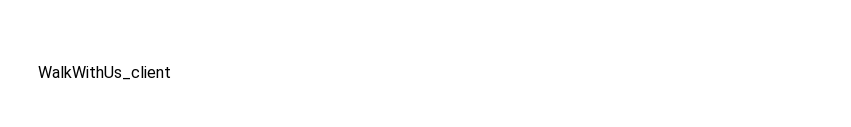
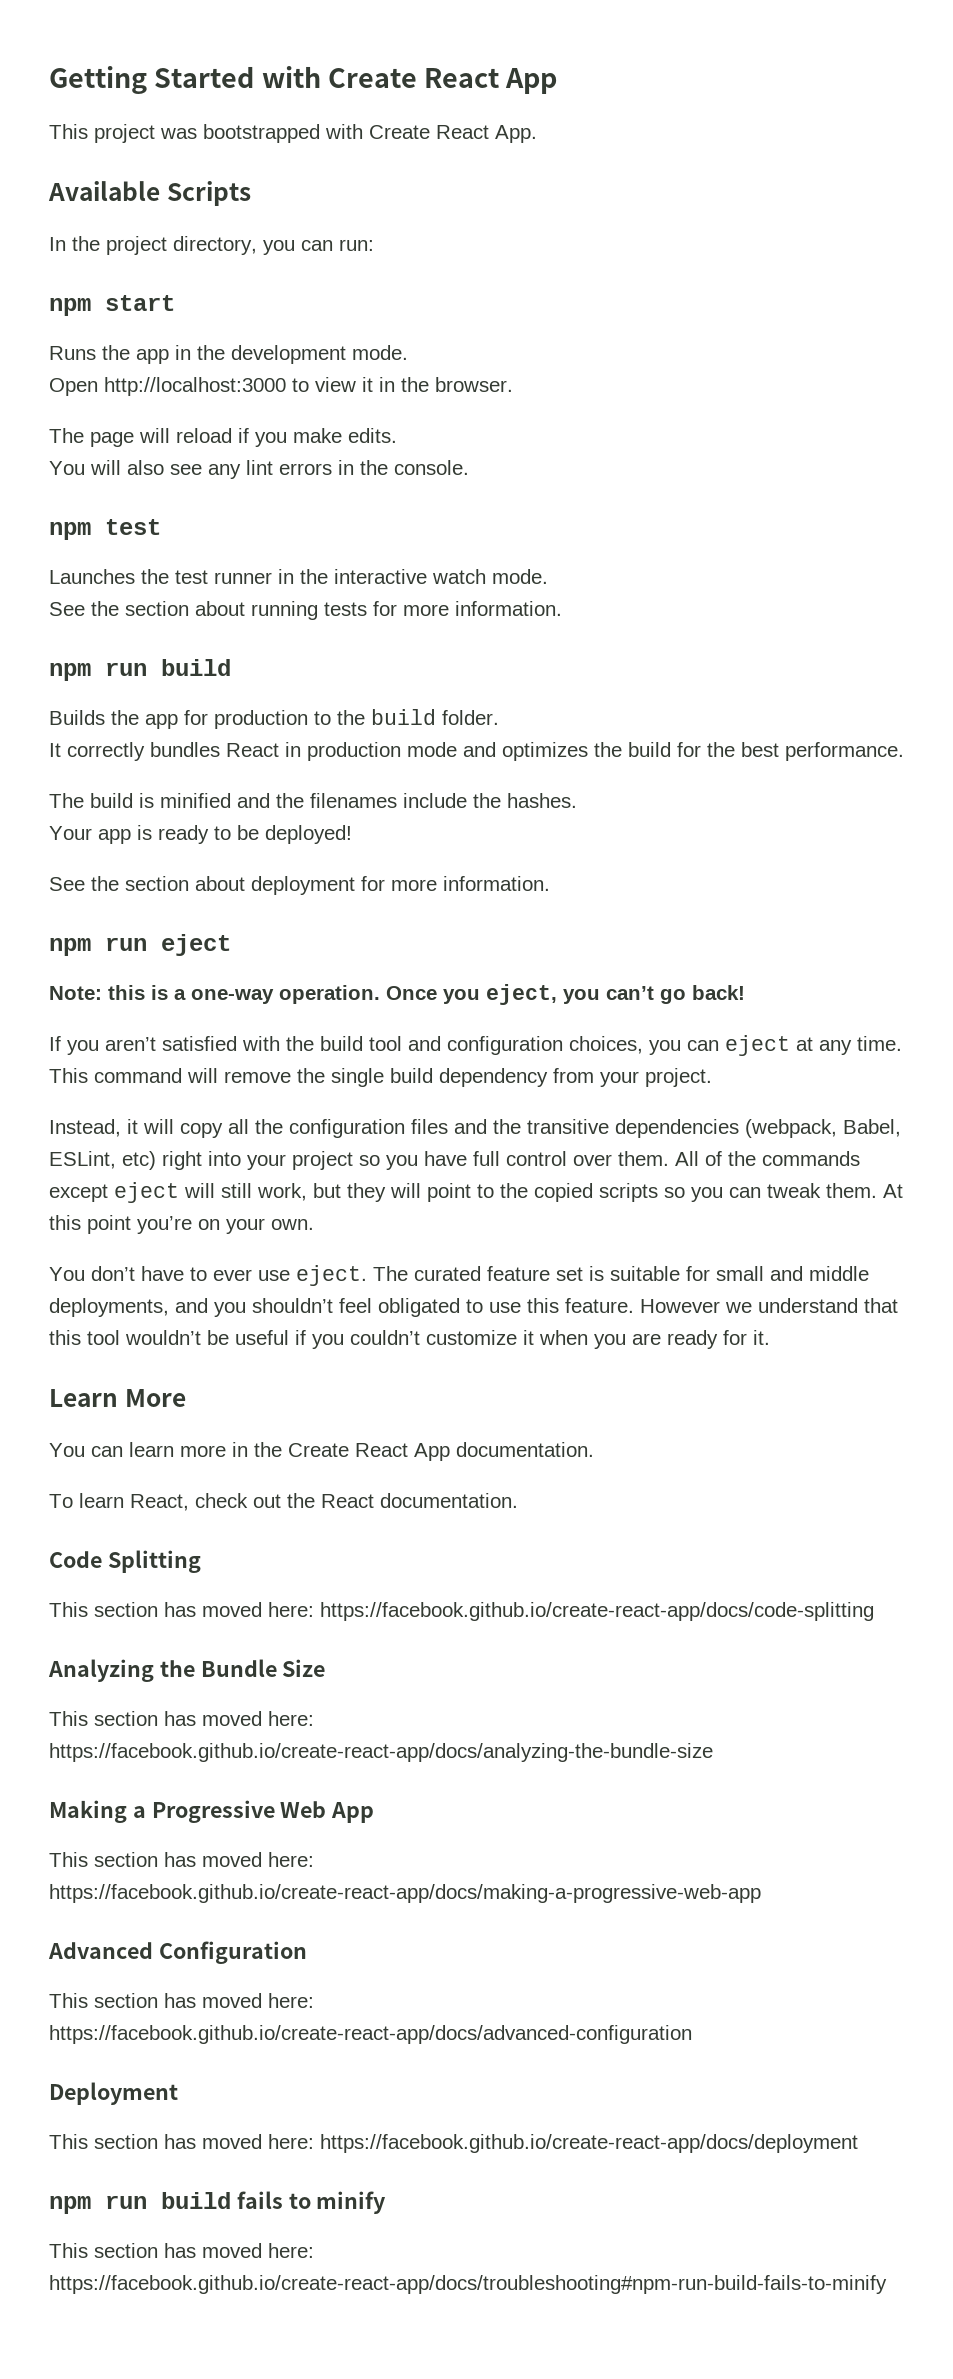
[38,66,171,80] WalkWithUs_client -> [49,66,558,94] [49,124,537,143] [48,181,251,206] [49,236,374,255] [49,295,175,316] [49,345,408,364] [49,377,513,396] [49,428,397,447] [49,460,469,479] [49,519,161,540] [49,569,548,584] [49,601,562,620] [49,659,231,681] [49,709,499,729] [49,742,904,761] [49,793,577,808] [49,825,352,844] [49,876,550,895] [49,934,231,956] [49,984,745,1005] [49,1035,902,1056] [49,1068,712,1087] [49,1119,901,1138] [49,1151,860,1170] [49,1182,903,1203] [49,1215,314,1234] [49,1265,869,1286] [49,1298,898,1317] [49,1330,770,1349] [49,1389,186,1407] [49,1442,594,1461] [49,1493,518,1511] [49,1550,201,1573] [49,1602,874,1621] [48,1659,326,1682] [49,1711,314,1726] [49,1743,713,1762] [49,1800,375,1823] [49,1852,314,1867] [49,1884,761,1903] [48,1941,307,1964] [49,1993,314,2008] [49,2025,692,2044] [49,2082,178,2105] [49,2134,858,2153] [49,2191,387,2214] [49,2243,314,2258] [49,2275,887,2294] Getting Started with Create React App // This project was bootstrapped with Create React App. // Available Scripts // In the project directory, you can run: // npm start // Runs the app in the development mode. // Open http://localhost:3000 to view it in the browser. // The page will reload if you make edits. // You will also see any lint errors in the console. // npm test // Launches the test runner in the interactive watch mode. // See the section about running tests for more information. // npm run build // Builds the app for production to the build folder. // It correctly bundles React in production mode and optimizes the build for the best performance. // The build is minified and the filenames include the hashes. // Your app is ready to be deployed! // See the section about deployment for more information. // npm run eject // Note: this is a one-way operation. Once you eject, you can’t go back! // If you aren’t satisfied with the build tool and configuration choices, you can eject at any time. This command will remove the single build dependency from your project. // Instead, it will copy all the configuration files and the transitive dependencies (webpack, Babel, ESLint, etc) right into your project so you have full control over them. All of the commands except eject will still work, but they will point to the copied scripts so you can tweak them. At this point you’re on your own. // You don’t have to ever use eject. The curated feature set is suitable for small and middle deployments, and you shouldn’t feel obligated to use this feature. However we understand that this tool wouldn’t be useful if you couldn’t customize it when you are ready for it. // Learn More // You can learn more in the Create React App documentation. // To learn React, check out the React documentation. // Code Splitting // This section has moved here: https://facebook.github.io/create-react-app/docs/code-splitting // Analyzing the Bundle Size // This section has moved here: https://facebook.github.io/create-react-app/docs/analyzing-the-bundle-size // Making a Progressive Web App // This section has moved here: https://facebook.github.io/create-react-app/docs/making-a-progressive-web-app // Advanced Configuration // This section has moved here: https://facebook.github.io/create-react-app/docs/advanced-configuration // Deployment // This section has moved here: https://facebook.github.io/create-react-app/docs/deployment // npm run build fails to minify // This section has moved here: https://facebook.github.io/create-react-app/docs/troubleshooting#npm-run-build-fails-to-minify

